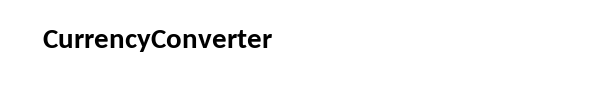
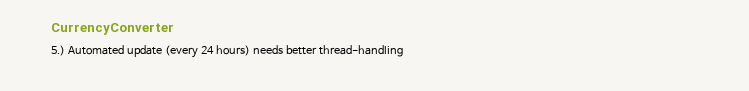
(272, 41) none -> [51,45,403,58] // 5.) Automated update (every 24 hours) needs better thread-handling

